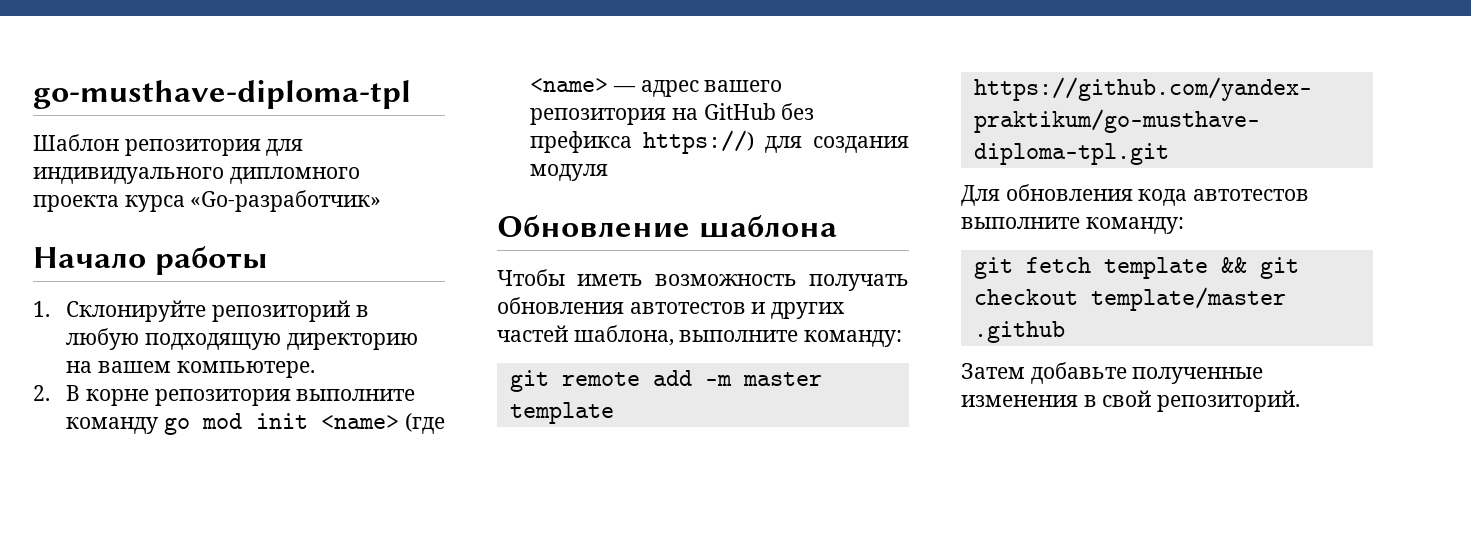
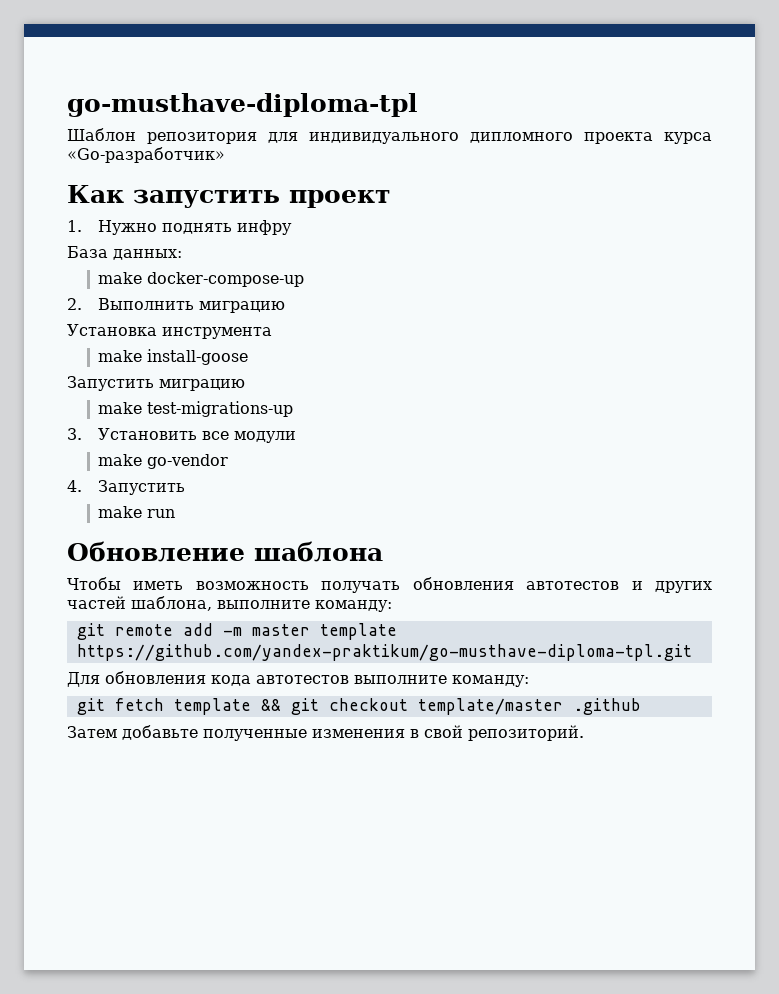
[33,246,268,275] [33,300,369,322] [66,328,418,350] [66,361,315,378] [33,385,416,406] [66,413,445,435] [530,78,783,97] [530,103,815,125] [530,130,909,154] [530,164,609,181] Начало работы // 1. Склонируйте репозиторий в любую подходящую директорию на вашем компьютере. // 2. В корне репозитория выполните команду go mod init <name> (где <name> — адрес вашего репозитория на GitHub без префикса https://) для создания модуля -> [67,185,390,208] [67,220,293,235] [67,246,182,260] [98,272,305,287] [67,298,286,313] [67,324,272,339] [98,349,249,365] [67,376,245,391] [98,401,294,417] [67,428,297,443] [98,454,229,469] [67,480,186,495] [98,506,176,518] Как запустить проект // 1. Нужно поднять инфру // База данных: // make docker-compose-up // 2. Выполнить миграцию // Установка инструмента // make install-goose // Запустить миграцию // make test-migrations-up // 3. Установить все модули // make go-vendor // 4. Запустить // make run

